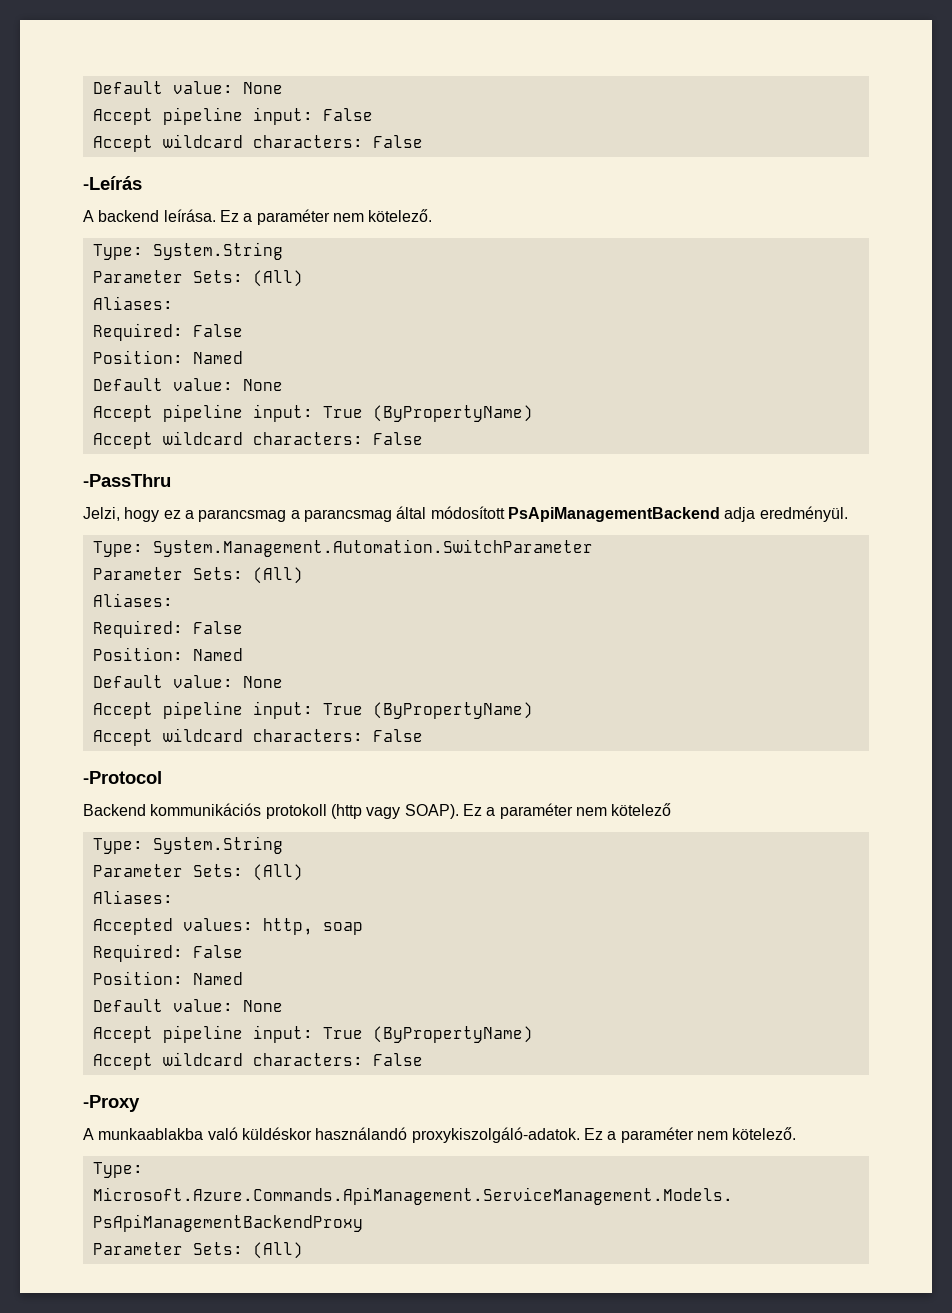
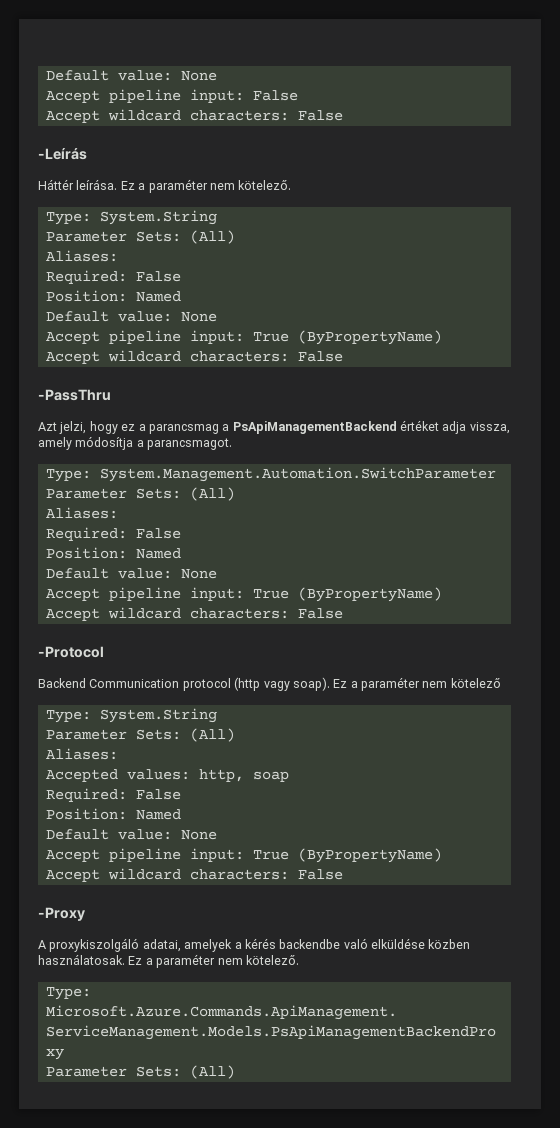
[83,210,160,222] A backend -> [38,179,74,190] Háttér
[83,507,120,521] Jelzi, -> [38,421,87,434] Azt jelzi,
[303,506,848,522] parancsmag által módosított PsApiManagementBackend adja eredményül. -> [232,420,510,434] [38,436,233,450] PsApiManagementBackend értéket adja vissza, amely módosítja a parancsmagot.
[150,803,327,819] kommunikációs protokoll -> [89,678,231,691] Communication protocol
[404,804,459,819] SOAP). -> [292,677,330,691] soap).
[98,1127,580,1143] munkaablakba való küldéskor használandó proxykiszolgáló-adatok. -> [49,938,471,952] [38,954,125,965] proxykiszolgáló adatai, amelyek a kérés backendbe való elküldése közben használatosak.

